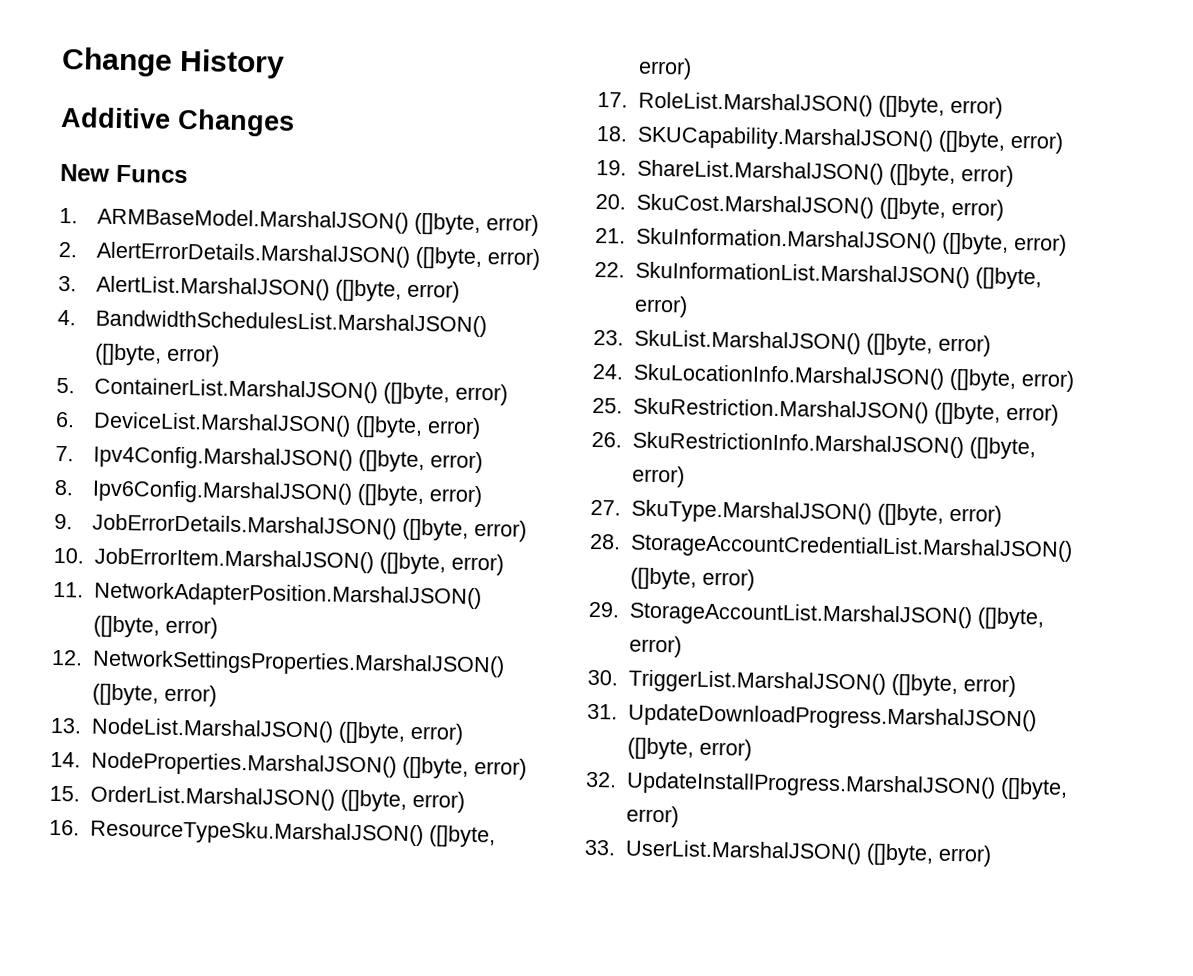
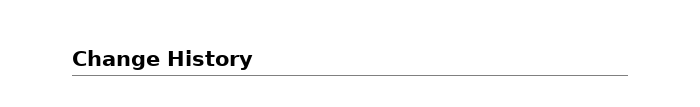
[60,106,295,137] [60,163,188,184] [59,207,540,237] [58,241,541,271] [58,275,461,303] [57,309,488,338] [94,343,221,367] [56,377,509,406] [55,411,482,440] [55,445,484,474] [54,479,484,508] [54,513,528,542] [53,547,504,576] [53,581,482,610] [92,615,218,639] [51,649,505,678] [91,683,217,707] [50,717,464,745] [50,751,527,780] [49,785,465,813] [49,819,496,848] [637,57,692,80] [597,91,1003,119] [596,125,1064,154] [596,159,1014,187] [595,193,1004,221] [595,227,1067,256] [594,261,1042,290] [633,295,688,318] [593,329,991,357] [592,363,1075,392] [592,397,1059,426] [591,431,1036,460] [631,465,685,488] [590,499,1002,527] [589,533,1073,562] [629,567,755,591] [588,601,1045,630] [628,635,682,658] [587,669,1016,698] [587,703,1037,732] [626,737,752,761] [585,771,1068,800] [625,805,679,828] [584,839,992,867] // Additive Changes // New Funcs // 1. ARMBaseModel.MarshalJSON() ([]byte, error) // 2. AlertErrorDetails.MarshalJSON() ([]byte, error) // 3. AlertList.MarshalJSON() ([]byte, error) // 4. BandwidthSchedulesList.MarshalJSON() ([]byte, error) // 5. ContainerList.MarshalJSON() ([]byte, error) // 6. DeviceList.MarshalJSON() ([]byte, error) // 7. Ipv4Config.MarshalJSON() ([]byte, error) // 8. Ipv6Config.MarshalJSON() ([]byte, error) // 9. JobErrorDetails.MarshalJSON() ([]byte, error) // 10. JobErrorItem.MarshalJSON() ([]byte, error) // 11. NetworkAdapterPosition.MarshalJSON() ([]byte, error) // 12. NetworkSettingsProperties.MarshalJSON() ([]byte, error) // 13. NodeList.MarshalJSON() ([]byte, error) // 14. NodeProperties.MarshalJSON() ([]byte, error) // 15. OrderList.MarshalJSON() ([]byte, error) // 16. ResourceTypeSku.MarshalJSON() ([]byte, error) // 17. RoleList.MarshalJSON() ([]byte, error) // 18. SKUCapability.MarshalJSON() ([]byte, error) // 19. ShareList.MarshalJSON() ([]byte, error) // 20. SkuCost.MarshalJSON() ([]byte, error) // 21. SkuInformation.MarshalJSON() ([]byte, error) // 22. SkuInformationList.MarshalJSON() ([]byte, error) // 23. SkuList.MarshalJSON() ([]byte, error) // 24. SkuLocationInfo.MarshalJSON() ([]byte, error) // 25. SkuRestriction.MarshalJSON() ([]byte, error) // 26. SkuRestrictionInfo.MarshalJSON() ([]byte, error) // 27. SkuType.MarshalJSON() ([]byte, error) // 28. StorageAccountCredentialList.MarshalJSON() ([]byte, error) // 29. StorageAccountList.MarshalJSON() ([]byte, error) // 30. TriggerList.MarshalJSON() ([]byte, error) // 31. UpdateDownloadProgress.MarshalJSON() ([]byte, error) // 32. UpdateInstallProgress.MarshalJSON() ([]byte, error) // 33. UserList.MarshalJSON() ([]byte, error) -> (253, 60) none

